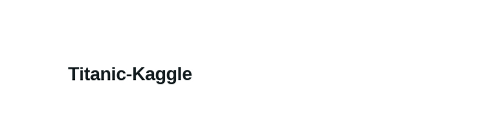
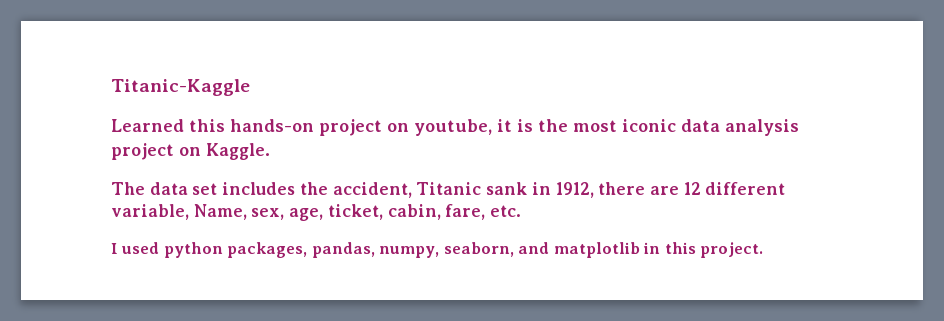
(193, 76) none -> [111,119,799,136] [111,143,270,160] [111,182,786,198] [111,204,522,221] [111,242,764,258] // Learned this hands-on project on youtube, it is the most iconic data analysis project on Kaggle. // The data set includes the accident, Titanic sank in 1912, there are 12 different variable, Name, sex, age, ticket, cabin, fare, etc. // I used python packages, pandas, numpy, seaborn, and matplotlib in this project.

